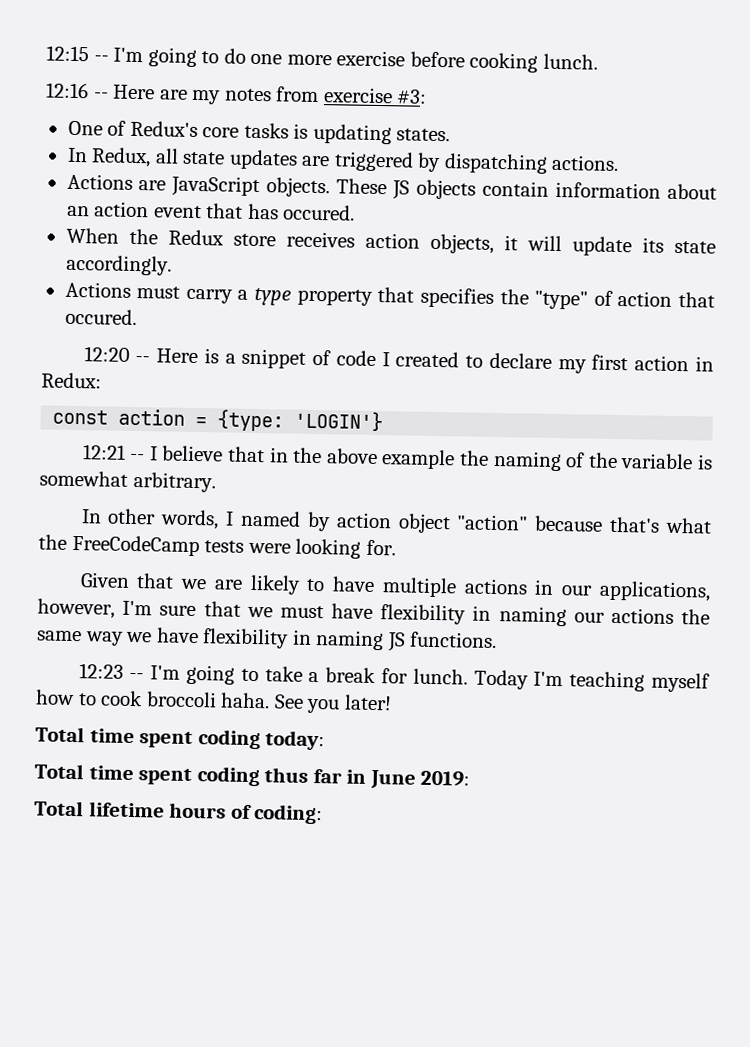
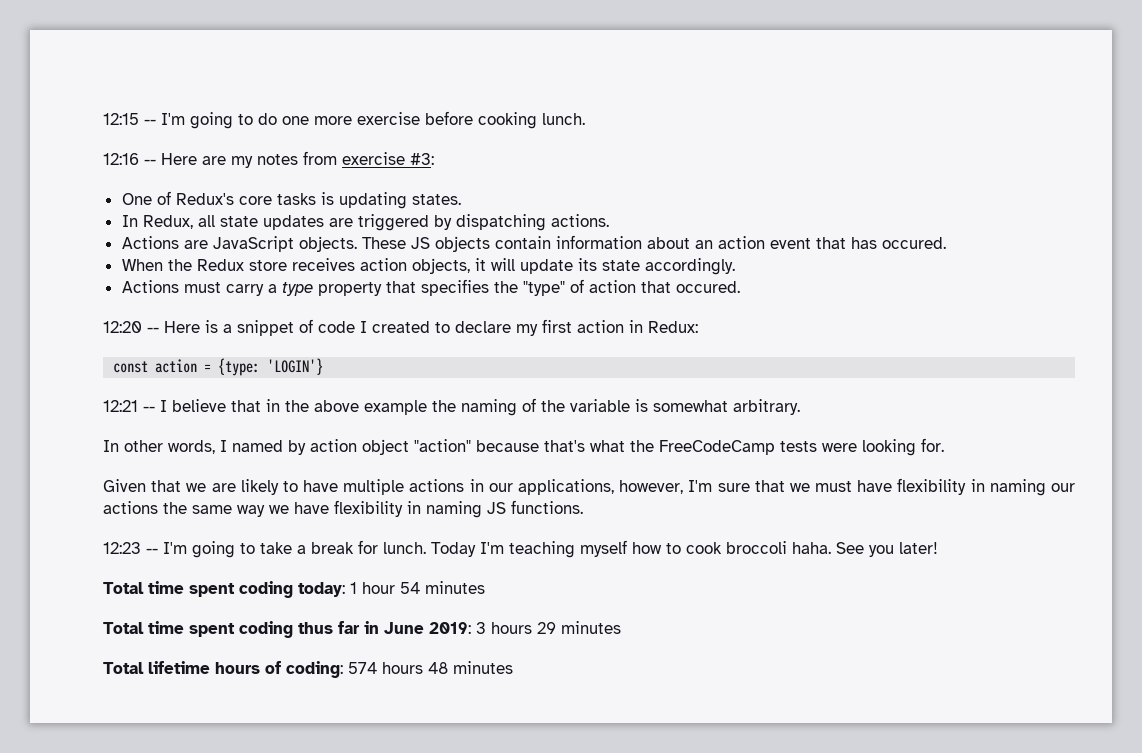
(326, 740) none -> [350,581,485,594] 1 hour 54 minutes
(471, 778) none -> [476,621,621,634] 3 hours 29 minutes
(324, 814) none -> [348,661,513,674] 574 hours 48 minutes

